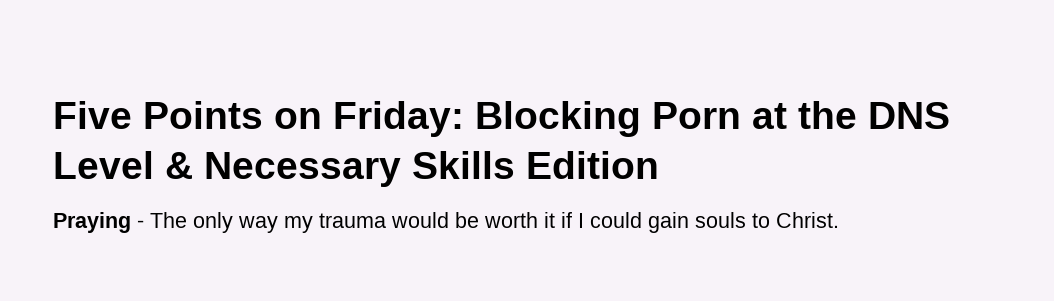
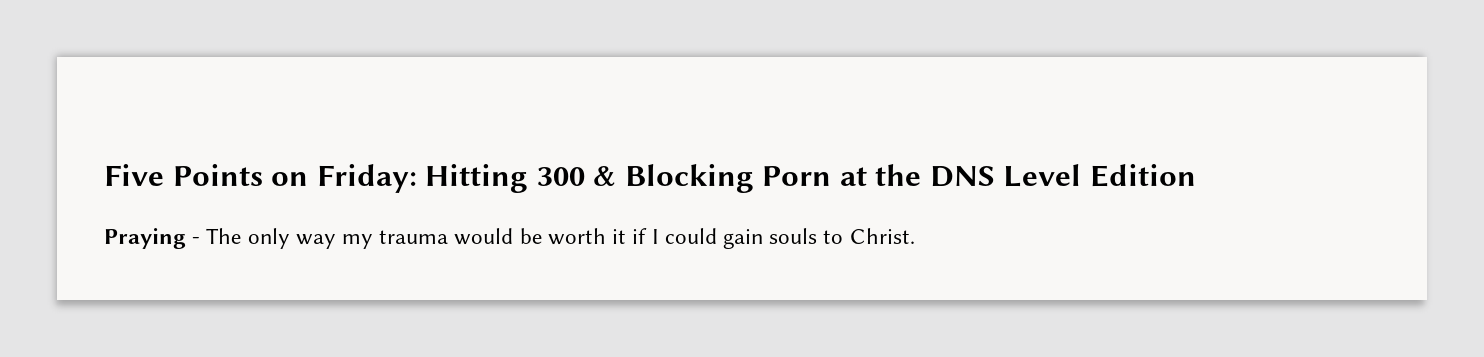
(464, 119) none -> [425,164,617,193] Hitting 300 &
[165,151,515,187] & Necessary Skills -> (1082, 175) none

